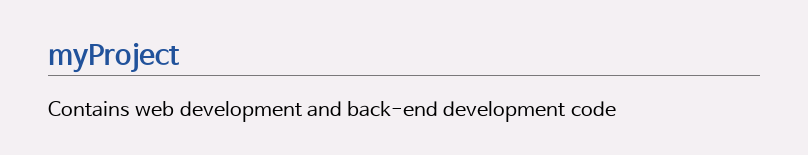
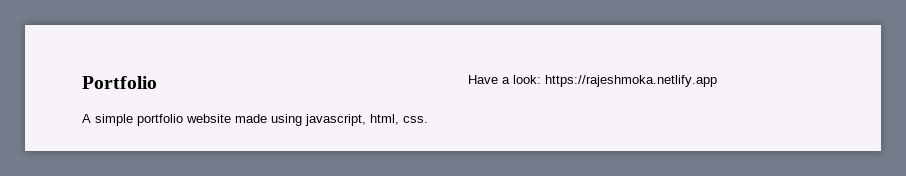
[48,42,179,73] [48,101,616,122] myProject // Contains web development and back-end development code -> [82,76,157,89] [82,114,428,126] [468,75,717,87] Portfolio // A simple portfolio website made using javascript, html, css. Have a look: https://rajeshmoka.netlify.app

